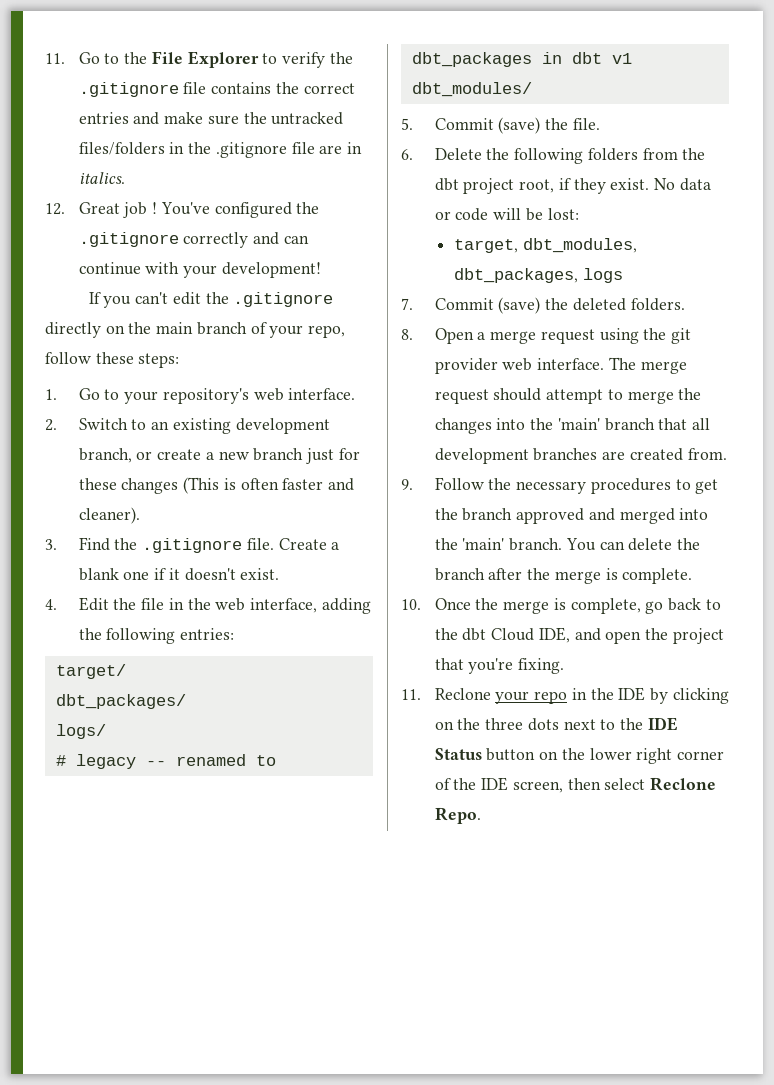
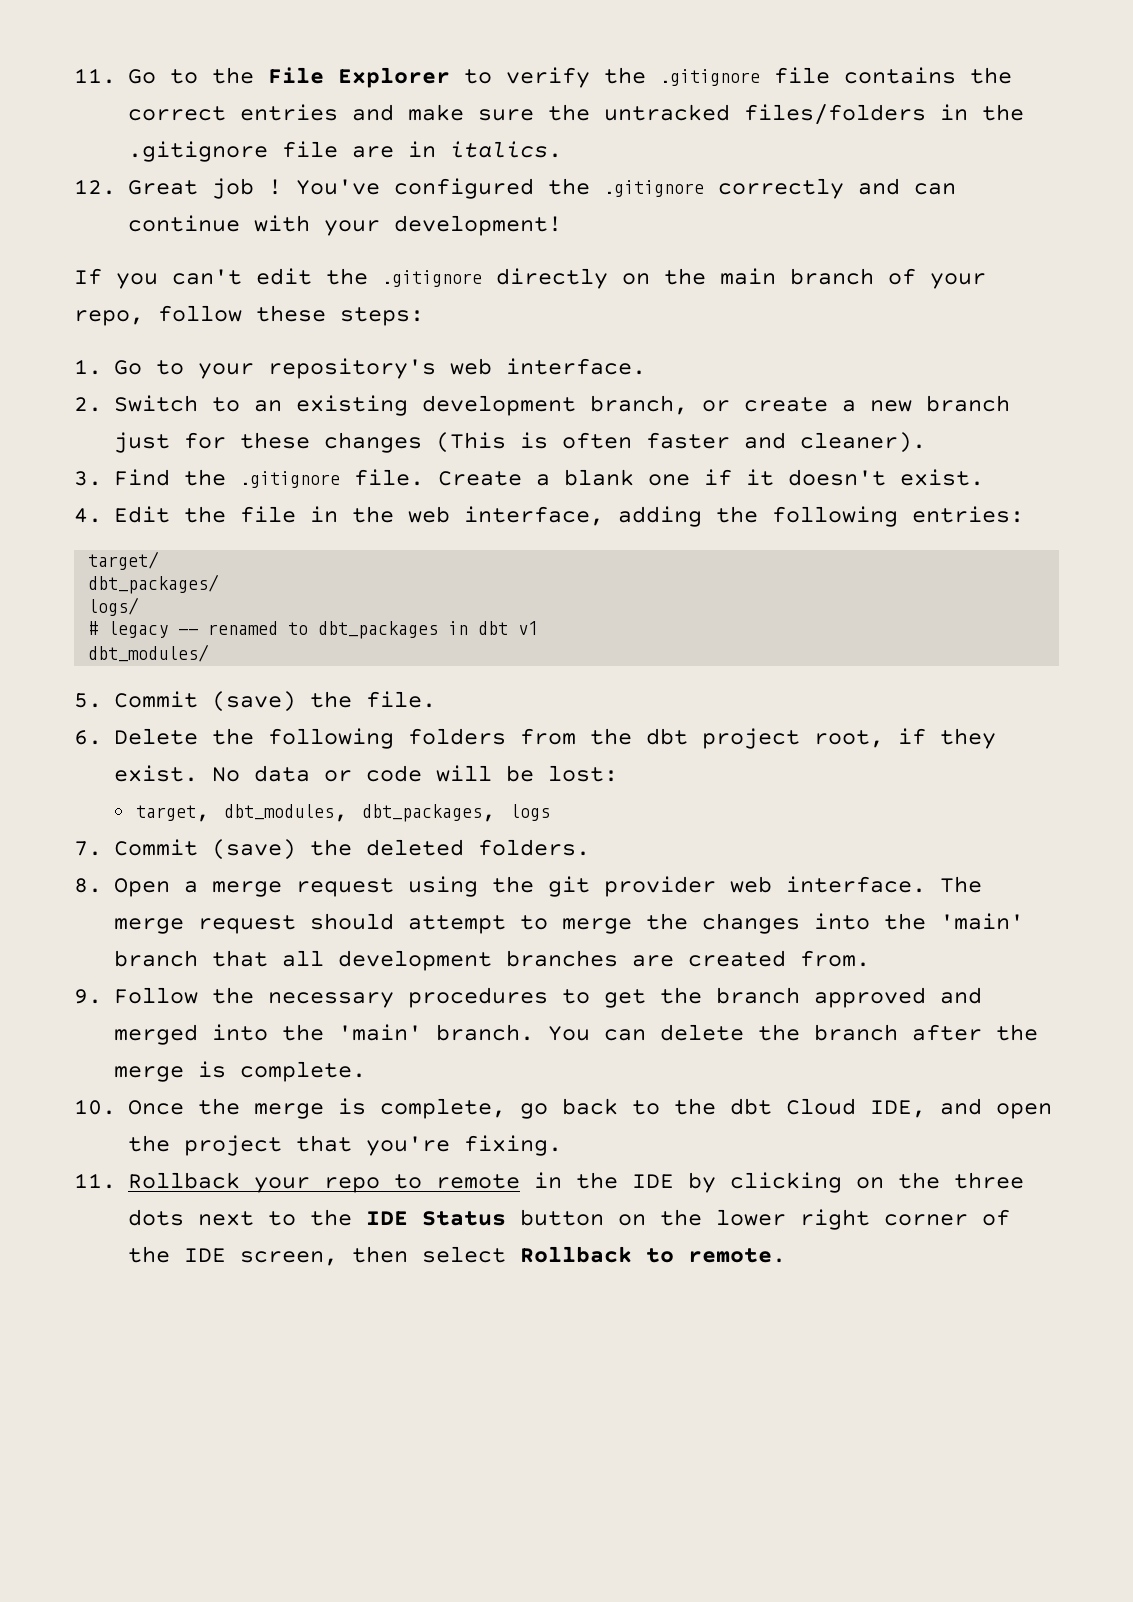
[434,688,491,700] Reclone -> [127,1172,240,1189] Rollback
(568, 697) none -> [393,1174,520,1189] to remote
[650,777,717,791] [434,807,481,824] Reclone Repo. -> [519,1246,786,1263] Rollback to remote.

